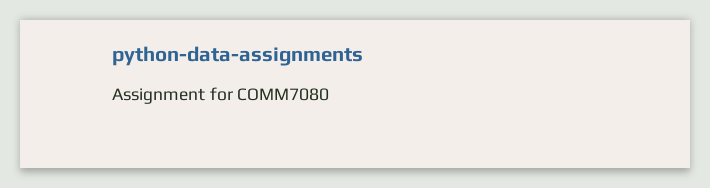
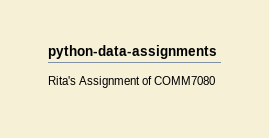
[112,87,233,104] Assignment for -> [48,76,153,88] Rita's Assignment of

